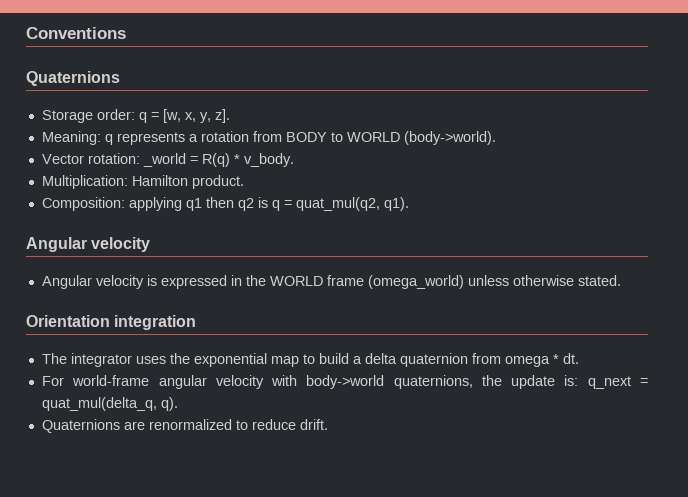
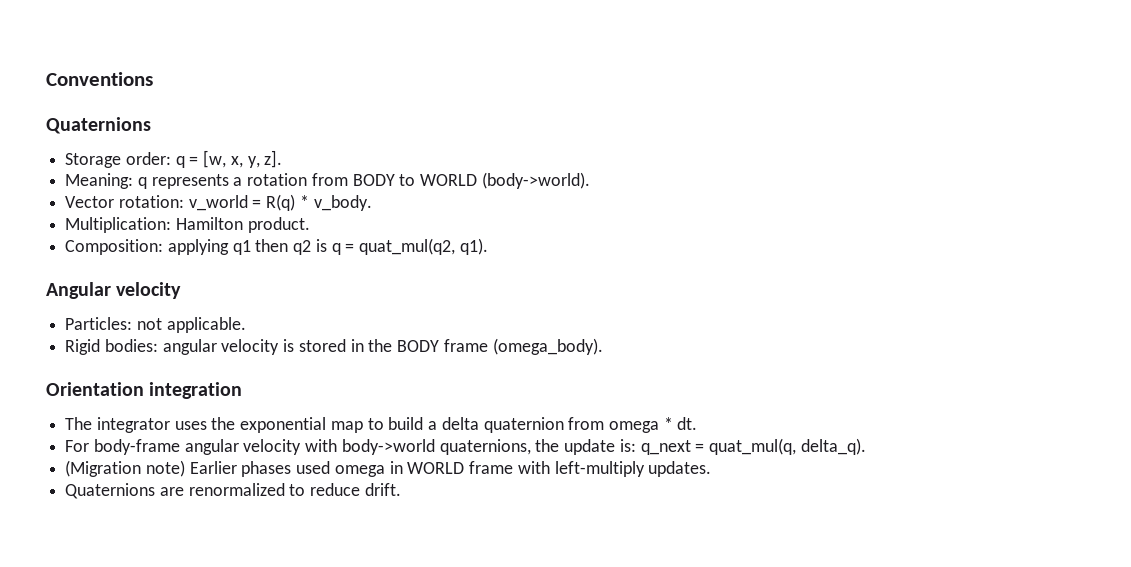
[142,153,186,167] _world -> [188,195,248,211] v_world
[41,275,92,289] Angular -> [65,317,246,333] [65,339,217,355] Particles: not applicable. // Rigid bodies: angular
[160,275,227,289] expressed -> [298,339,346,352] stored
[269,275,621,289] WORLD frame (omega_world) unless otherwise stated. -> [397,338,603,355] BODY frame (omega_body).
[72,375,150,386] world-frame -> [93,439,180,455] body-frame
[41,397,178,411] quat_mul(delta_q, q). -> [708,438,866,455] [65,460,712,477] quat_mul(q, delta_q). // (Migration note) Earlier phases used omega in WORLD frame with left-multiply updates.

